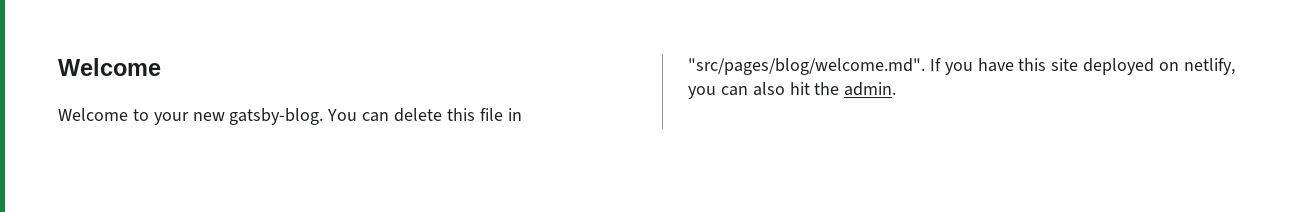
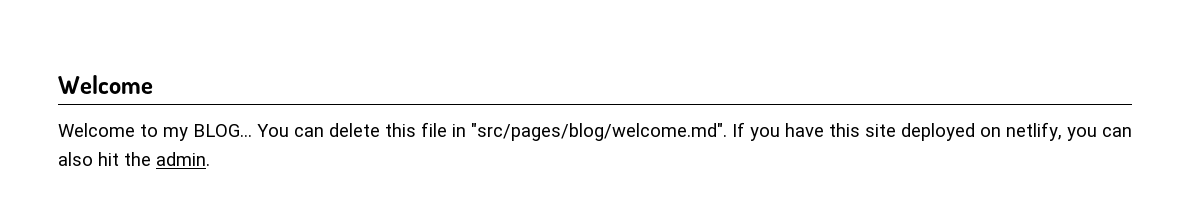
[153,108,324,125] your new gatsby-blog. -> [163,124,252,141] my BLOG...

